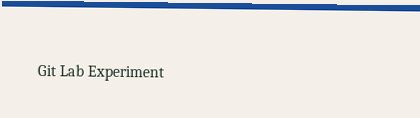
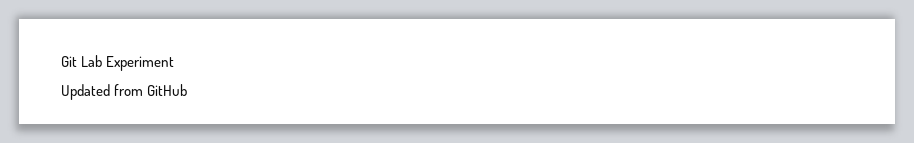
(166, 73) none -> [61,84,188,100] // Updated from GitHub

